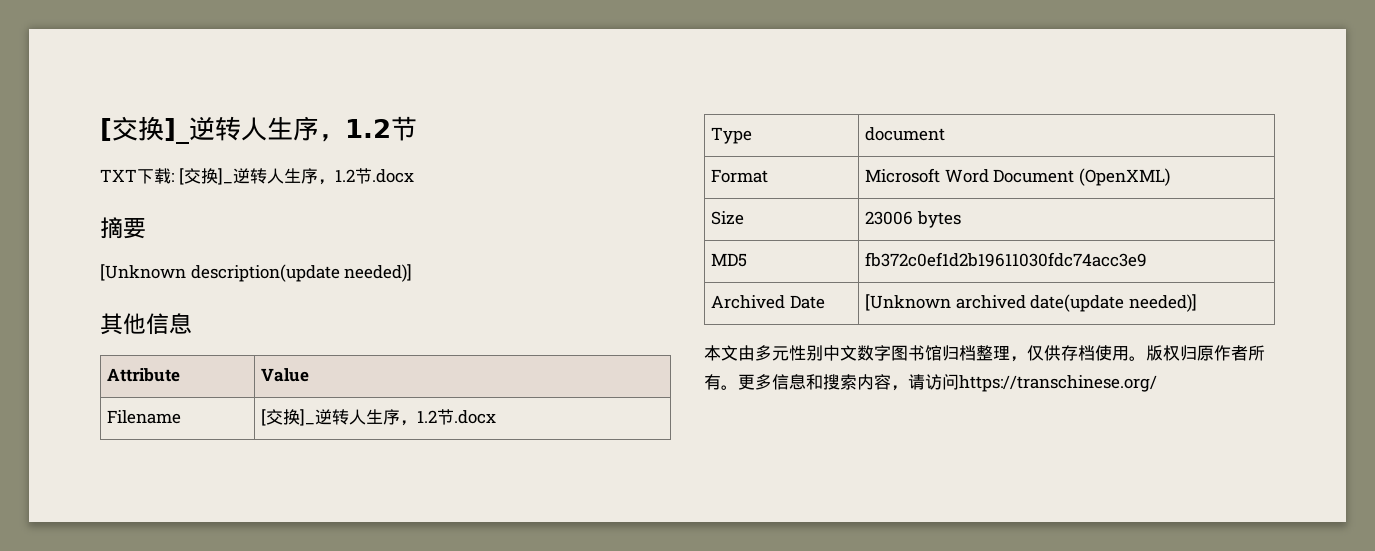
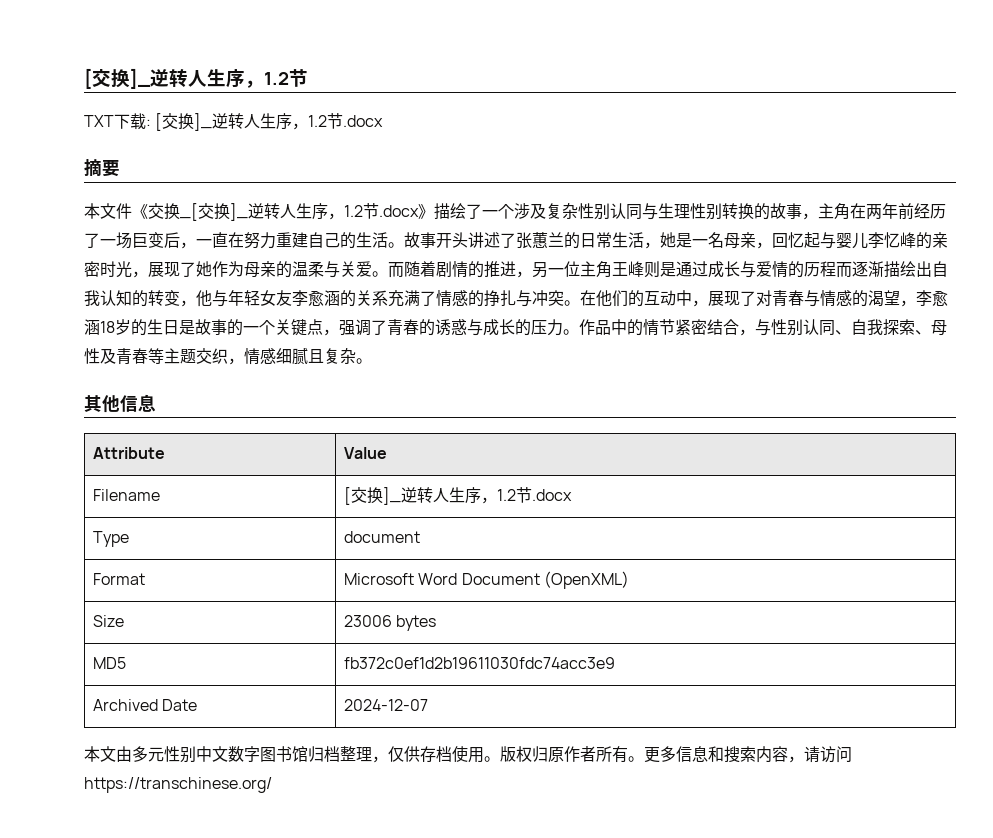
[100,264,413,282] [Unknown description(update needed)] -> [84,203,946,221] [84,232,948,249] [84,261,948,278] [84,290,948,307] [84,319,947,336] [84,348,372,365] 本文件《交换_[交换]_逆转人生序，1.2节.docx》描绘了一个涉及复杂性别认同与生理性别转换的故事，主角在两年前经历了一场巨变后，一直在努力重建自己的生活。故事开头讲述了张蕙兰的日常生活，她是一名母亲，回忆起与婴儿李忆峰的亲密时光，展现了她作为母亲的温柔与关爱。而随着剧情的推进，另一位主角王峰则是通过成长与爱情的历程而逐渐描绘出自我认知的转变，他与年轻女友李愈涵的关系充满了情感的挣扎与冲突。在他们的互动中，展现了对青春与情感的渴望，李愈涵18岁的生日是故事的一个关键点，强调了青春的诱惑与成长的压力。作品中的情节紧密结合，与性别认同、自我探索、母性及青春等主题交织，情感细腻且复杂。
[865,294,1197,312] [Unknown archived date(update needed)] -> [344,699,429,711] 2024-12-07

